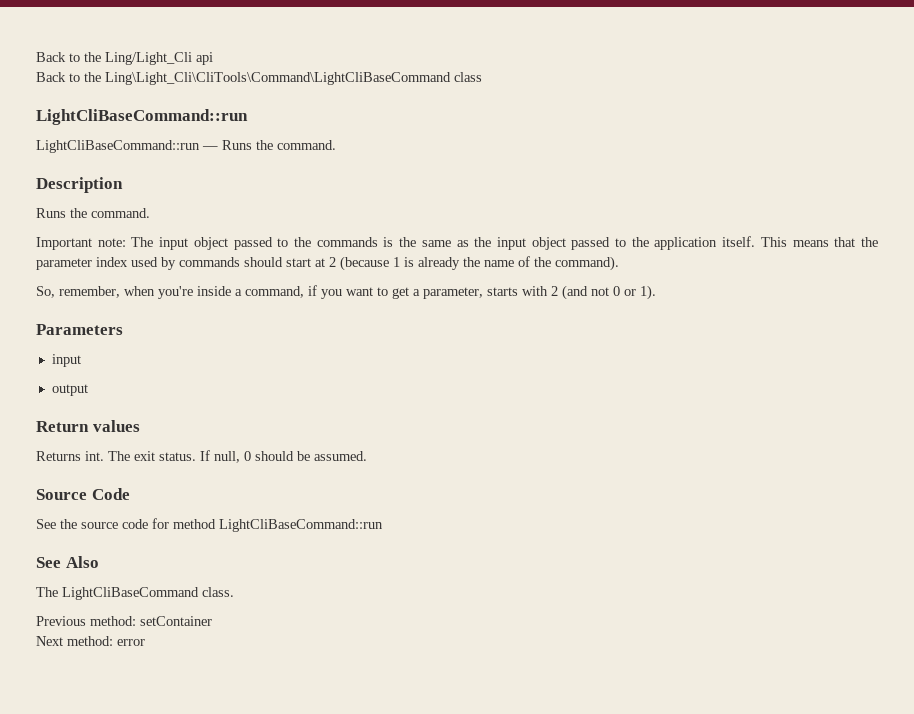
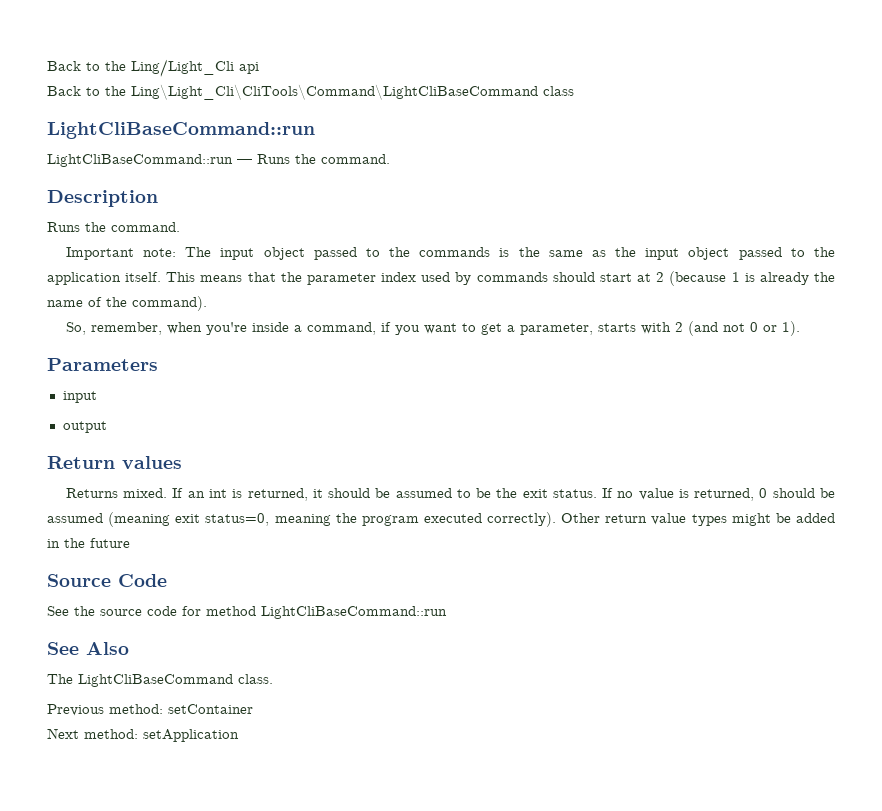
[85,450,367,463] int. The exit status. If null, 0 should be assumed. -> [123,488,836,501] [47,512,835,527] [47,538,130,548] mixed. If an int is returned, it should be assumed to be the exit status. If no value is returned, 0 should be assumed (meaning exit status=0, meaning the program executed correctly). Other return value types might be added in the future
[117,639,145,646] error -> [143,729,239,742] setApplication

